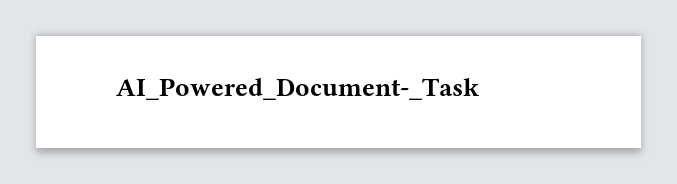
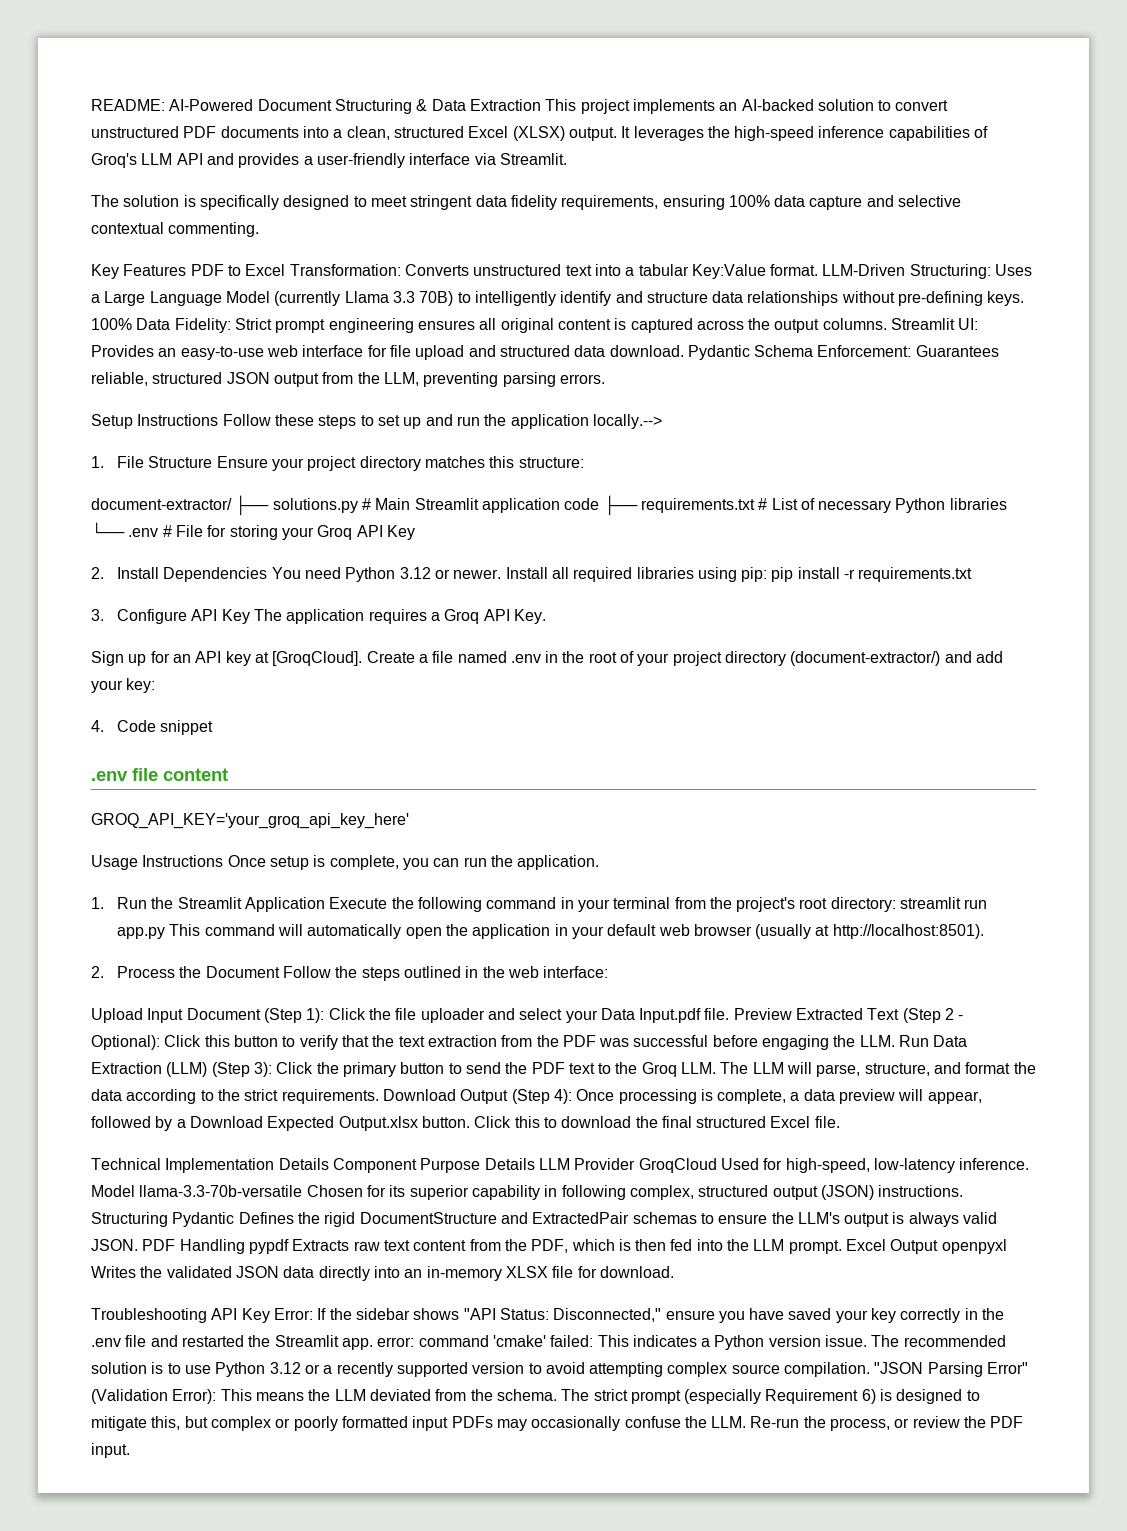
[116,78,480,100] AI_Powered_Document-_Task -> [91,99,949,114] [91,126,989,141] [91,153,567,168] [91,195,962,210] [91,222,260,237] [91,264,1033,279] [91,291,1025,306] [91,318,979,333] [91,345,999,360] [91,372,605,387] [91,414,662,429] [91,456,584,471] [91,495,1007,516] [91,522,415,540] [91,567,973,582] [91,609,546,624] [91,651,1004,666] [91,678,156,693] [91,720,214,735] [91,768,228,781] [91,813,409,829] [91,855,600,870] [91,897,988,912] [117,924,984,939] [91,966,609,981] [91,1008,964,1023] [91,1035,968,1050] [91,1062,1036,1077] [91,1089,982,1104] [91,1116,840,1131] [91,1158,1030,1173] [91,1185,964,1200] [91,1212,998,1227] [91,1239,1007,1254] [91,1266,674,1281] [91,1308,1005,1323] [91,1335,1006,1350] [91,1362,1029,1377] [91,1389,980,1404] [91,1416,1024,1431] [91,1443,130,1458] README: AI-Powered Document Structuring & Data Extraction This project implements an AI-backed solution to convert unstructured PDF documents into a clean, structured Excel (XLSX) output. It leverages the high-speed inference capabilities of Groq's LLM API and provides a user-friendly interface via Streamlit. // The solution is specifically designed to meet stringent data fidelity requirements, ensuring 100% data capture and selective contextual commenting. // Key Features PDF to Excel Transformation: Converts unstructured text into a tabular Key:Value format. LLM-Driven Structuring: Uses a Large Language Model (currently Llama 3.3 70B) to intelligently identify and structure data relationships without pre-defining keys. 100% Data Fidelity: Strict prompt engineering ensures all original content is captured across the output columns. Streamlit UI: Provides an easy-to-use web interface for file upload and structured data download. Pydantic Schema Enforcement: Guarantees reliable, structured JSON output from the LLM, preventing parsing errors. // Setup Instructions Follow these steps to set up and run the application locally.--> // 1. File Structure Ensure your project directory matches this structure: // document-extractor/ ├── solutions.py # Main Streamlit application code ├── requirements.txt # List of necessary Python libraries └── .env # File for storing your Groq API Key // 2. Install Dependencies You need Python 3.12 or newer. Install all required libraries using pip: pip install -r requirements.txt // 3. Configure API Key The application requires a Groq API Key. // Sign up for an API key at [GroqCloud]. Create a file named .env in the root of your project directory (document-extractor/) and add your key: // 4. Code snippet // .env file content // GROQ_API_KEY='your_groq_api_key_here' // Usage Instructions Once setup is complete, you can run the application. // 1. Run the Streamlit Application Execute the following command in your terminal from the project's root directory: streamlit run app.py This command will automatically open the application in your default web browser (usually at http://localhost:8501). // 2. Process the Document Follow the steps outlined in the web interface: // Upload Input Document (Step 1): Click the file uploader and select your Data Input.pdf file. Preview Extracted Text (Step 2 - Optional): Click this button to verify that the text extraction from the PDF was successful before engaging the LLM. Run Data Extraction (LLM) (Step 3): Click the primary button to send the PDF text to the Groq LLM. The LLM will parse, structure, and format the data according to the strict requirements. Download Output (Step 4): Once processing is complete, a data preview will appear, followed by a Download Expected Output.xlsx button. Click this to download the final structured Excel file. // Technical Implementation Details Component Purpose Details LLM Provider GroqCloud Used for high-speed, low-latency inference. Model llama-3.3-70b-versatile Chosen for its superior capability in following complex, structured output (JSON) instructions. Structuring Pydantic Defines the rigid DocumentStructure and ExtractedPair schemas to ensure the LLM's output is always valid JSON. PDF Handling pypdf Extracts raw text content from the PDF, which is then fed into the LLM prompt. Excel Output openpyxl Writes the validated JSON data directly into an in-memory XLSX file for download. // Troubleshooting API Key Error: If the sidebar shows "API Status: Disconnected," ensure you have saved your key correctly in the .env file and restarted the Streamlit app. error: command 'cmake' failed: This indicates a Python version issue. The recommended solution is to use Python 3.12 or a recently supported version to avoid attempting complex source compilation. "JSON Parsing Error" (Validation Error): This means the LLM deviated from the schema. The strict prompt (especially Requirement 6) is designed to mitigate this, but complex or poorly formatted input PDFs may occasionally confuse the LLM. Re-run the process, or review the PDF input.

